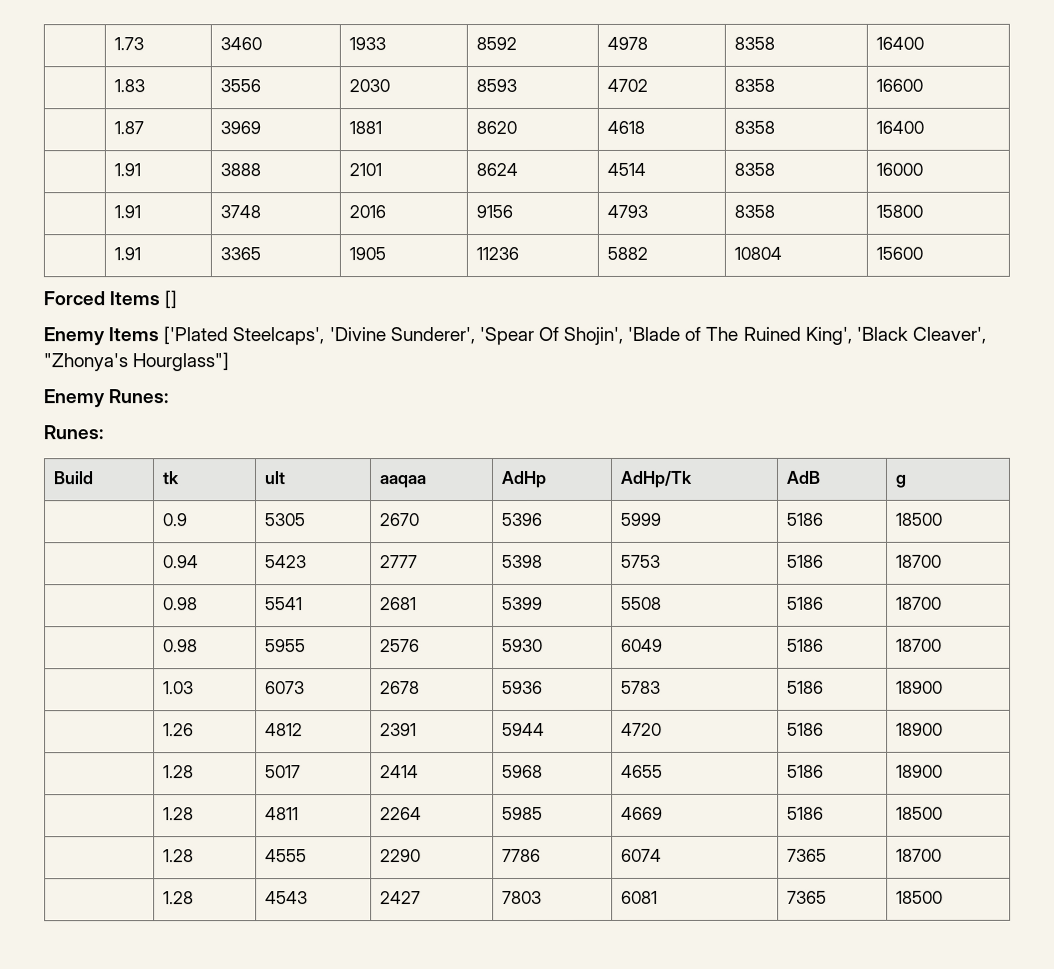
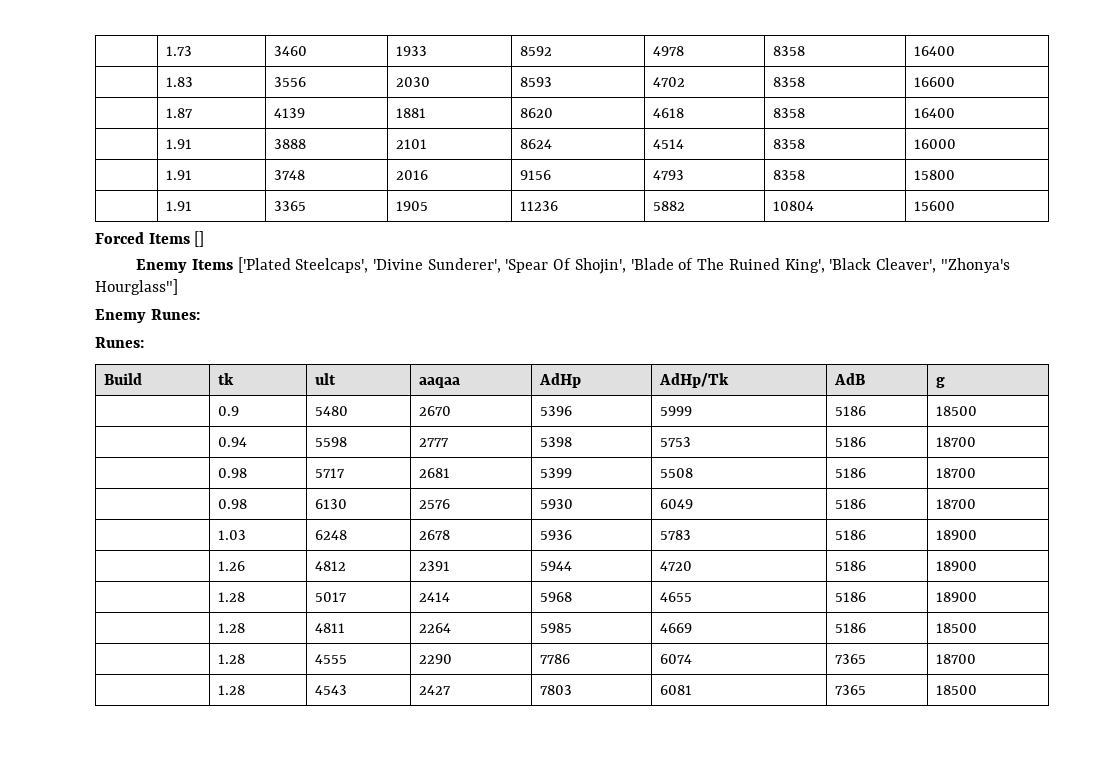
[220,121,262,135] 3969 -> [273,108,305,118] 4139
[265,513,307,527] 5305 -> [314,406,348,416] 5480
[265,555,308,569] 5423 -> [314,437,347,447] 5598
[265,597,304,611] 5541 -> [314,468,345,478] 5717
[265,639,307,653] 5955 -> [314,499,347,509] 6130
[265,681,306,695] 6073 -> [314,530,347,540] 6248

